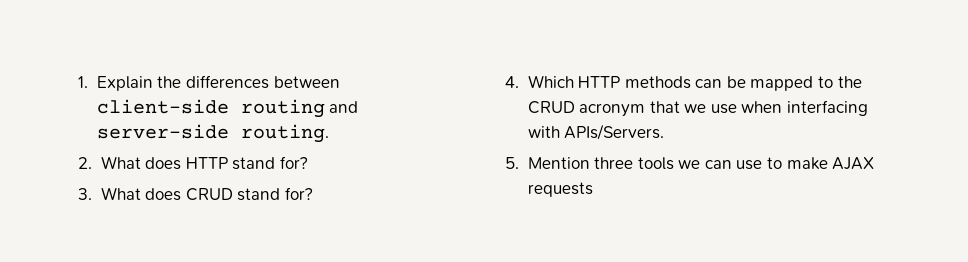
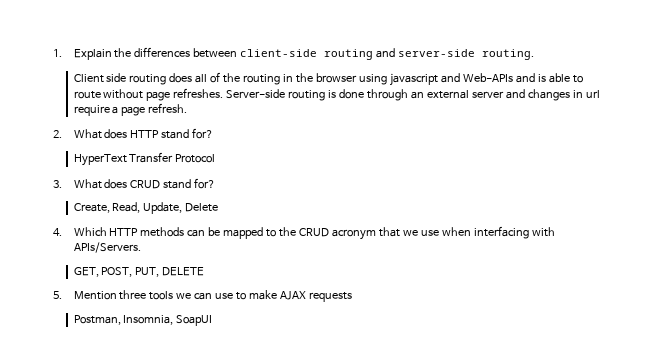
(329, 133) none -> [73,72,583,86] [73,88,601,101] [73,103,188,116] // Client side routing does all of the routing in the browser using javascript and Web-APIs and is able to route without page refreshes. Server-side routing is done through an external server and changes in url require a page refresh.
(308, 162) none -> [73,152,216,166] // HyperText Transfer Protocol
(313, 193) none -> [73,202,219,214] // Create, Read, Update, Delete
(665, 132) none -> [73,267,205,277] // GET, POST, PUT, DELETE
(593, 189) none -> [73,315,213,326] // Postman, Insomnia, SoapUI

